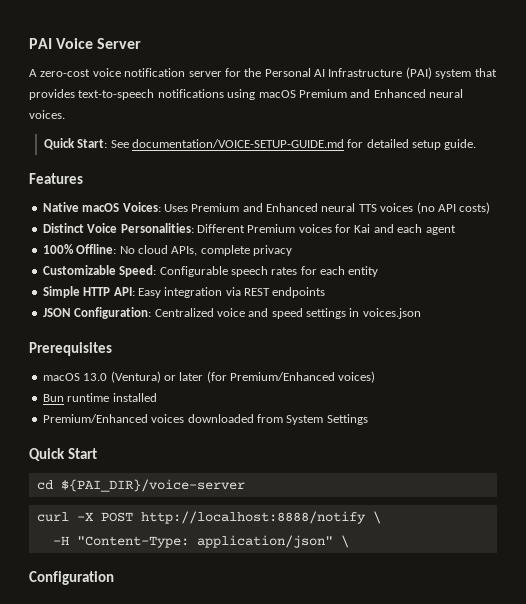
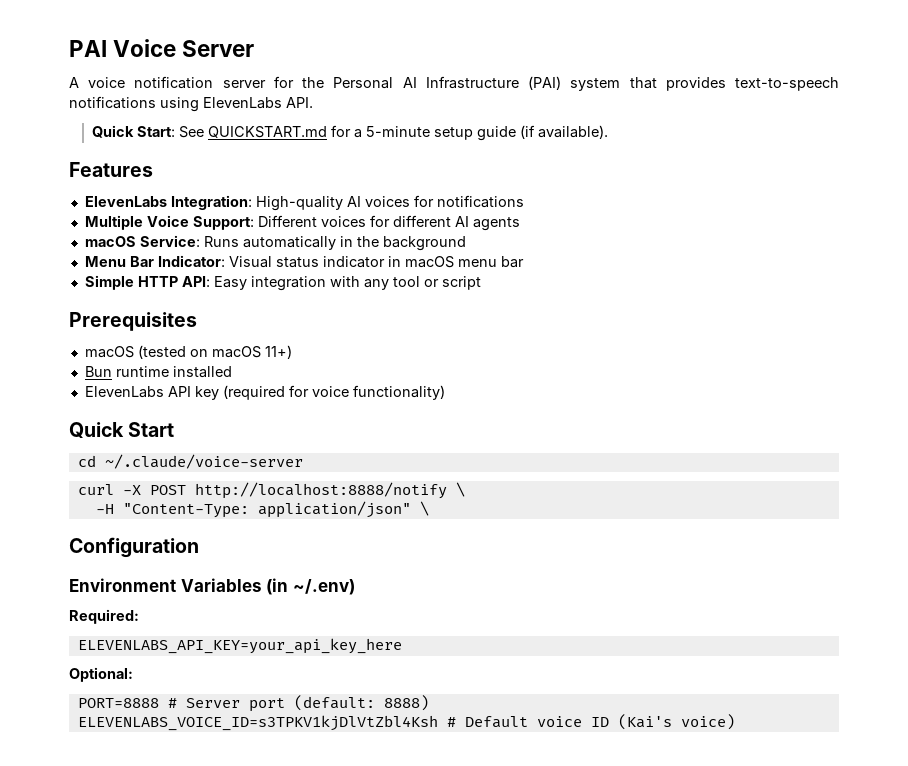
[40,69,91,77] zero-cost -> (79, 82) none
[258,89,463,98] [29,110,65,119] [43,138,477,150] [29,173,83,184] [42,202,491,214] [42,223,456,235] [42,244,292,256] [42,265,379,277] macOS Premium and Enhanced neural voices. // Quick Start: See documentation/VOICE-SETUP-GUIDE.md for detailed setup guide. // Features // Native macOS Voices: Uses Premium and Enhanced neural TTS voices (no API costs) // Distinct Voice Personalities: Different Premium voices for Kai and each agent // 100% Offline: No cloud APIs, complete privacy // Customizable Speed: Configurable speech rates for each entity -> [203,97,313,109] [91,125,608,141] [69,162,153,177] [84,195,524,211] [84,215,520,231] [84,235,466,251] [84,255,524,268] ElevenLabs API. // Quick Start: See QUICKSTART.md for a 5-minute setup guide (if available). // Features // ElevenLabs Integration: High-quality AI voices for notifications // Multiple Voice Support: Different voices for different AI agents // macOS Service: Runs automatically in the background // Menu Bar Indicator: Visual status indicator in macOS menu bar
[225,287,326,298] [42,307,421,319] [29,342,112,356] [42,371,376,383] [42,393,157,402] [42,414,368,425] via REST endpoints // JSON Configuration: Centralized voice and speed settings in voices.json // Prerequisites // macOS 13.0 (Ventura) or later (for Premium/Enhanced voices) // Bun runtime installed // Premium/Enhanced voices downloaded from System Settings -> [329,276,481,290] [69,312,197,331] [84,345,292,359] [84,366,232,378] [84,385,445,400] with any tool or script // Prerequisites // macOS (tested on macOS 11+) // Bun runtime installed // ElevenLabs API key (required for voice functionality)
[60,479,245,492] ${PAI_DIR}/voice-server -> [104,454,303,469] ~/.claude/voice-server
(114, 578) none -> [69,578,355,595] [69,609,139,624] [77,638,402,654] [69,667,133,682] [77,695,429,712] [77,714,735,731] // Environment Variables (in ~/.env) // Required: // ELEVENLABS_API_KEY=your_api_key_here // Optional: // PORT=8888 # Server port (default: 8888) // ELEVENLABS_VOICE_ID=s3TPKV1kjDlVtZbl4Ksh # Default voice ID (Kai's voice)

